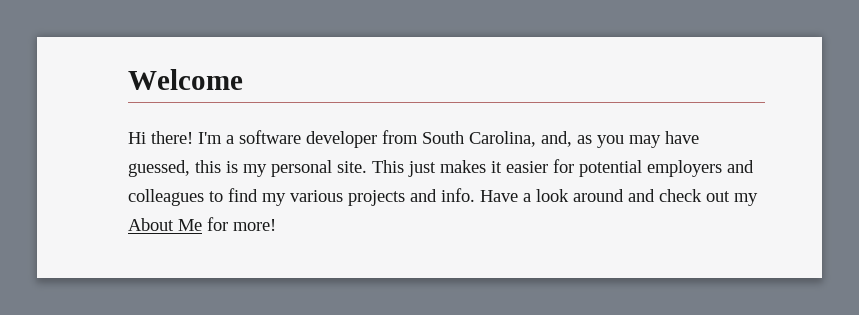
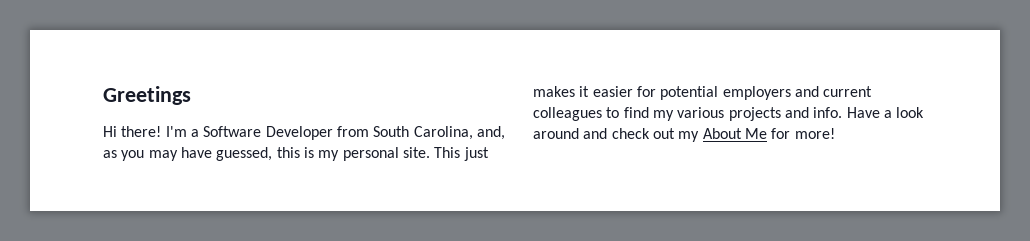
[128,69,243,90] Welcome -> [103,86,191,105] Greetings
[239,130,377,148] software developer -> [203,126,333,140] Software Developer
(754, 166) none -> [823,86,873,97] current

